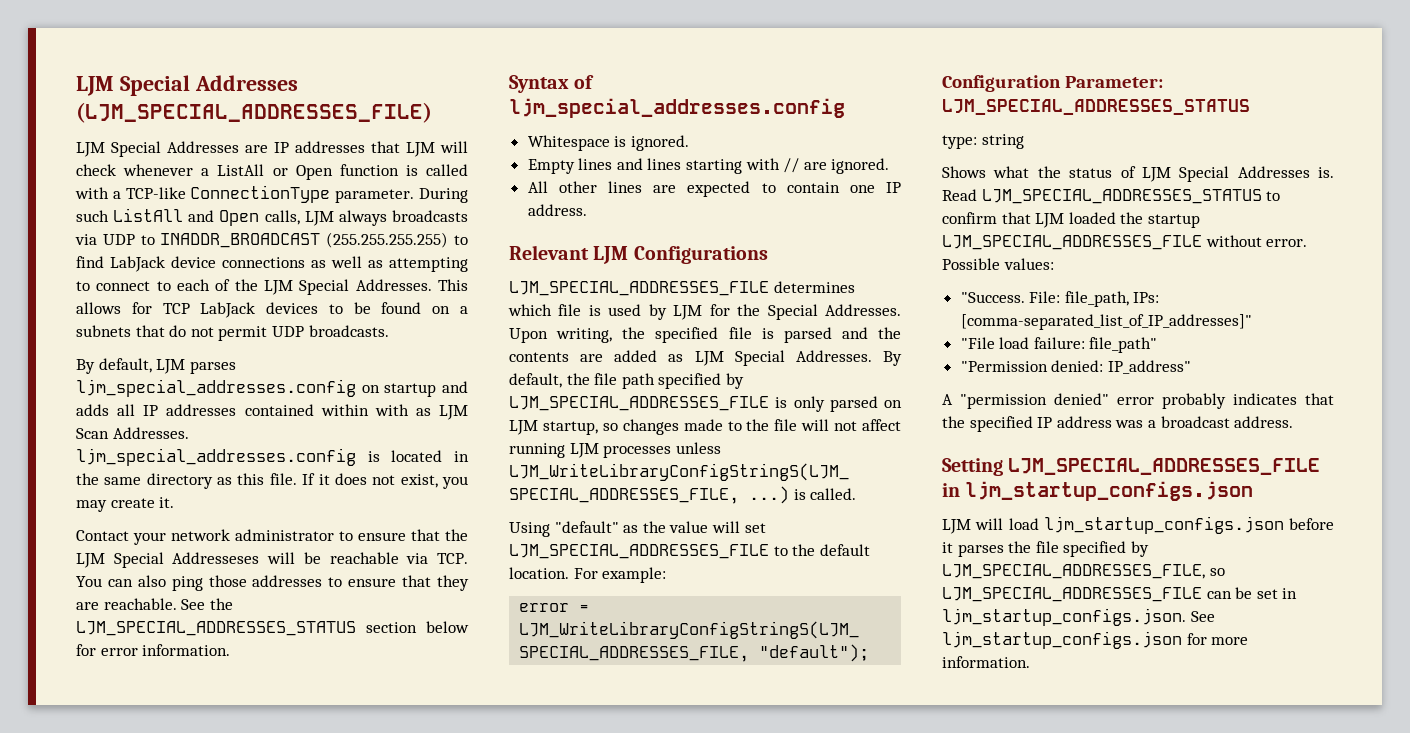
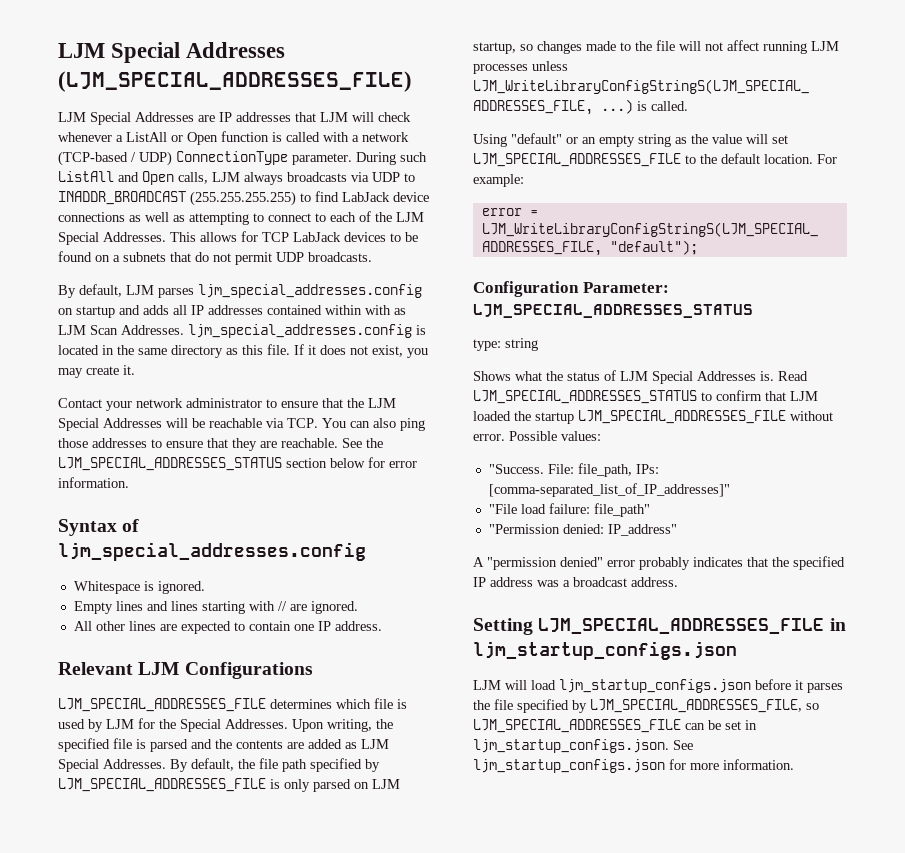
[125,187,186,199] TCP-like -> [362,132,409,142] [58,151,172,166] network (TCP-based / UDP)
[172,552,260,564] Addresseses -> [103,418,162,428] Addresses
(619, 527) none -> [566,134,671,147] or an empty string

